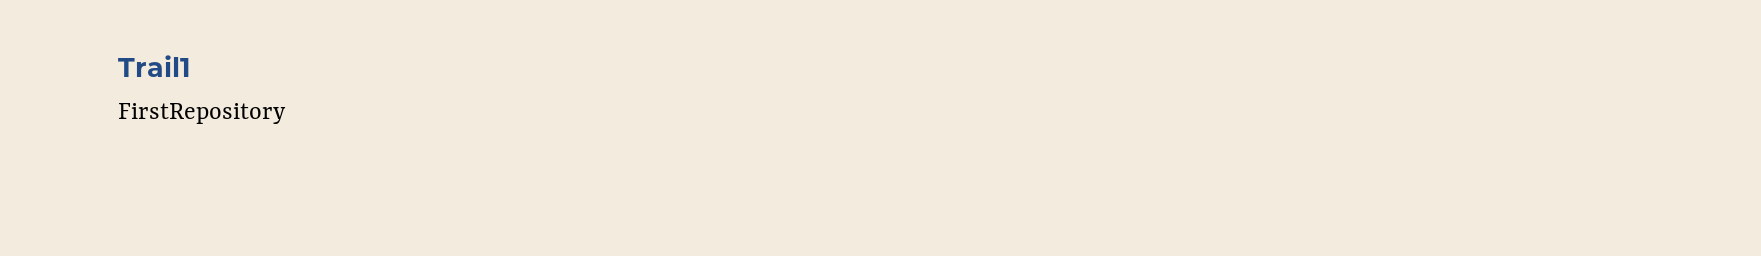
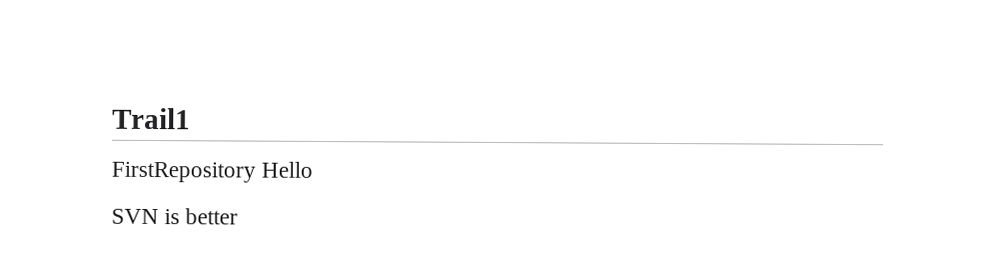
(286, 113) none -> [261,161,314,178] [111,208,239,225] Hello // SVN is better

